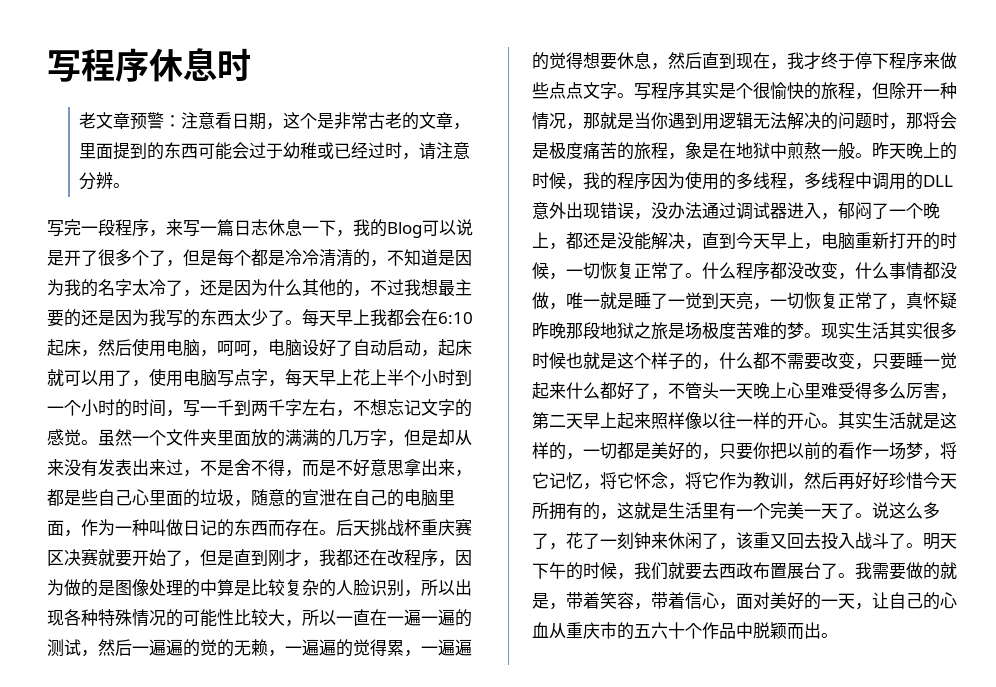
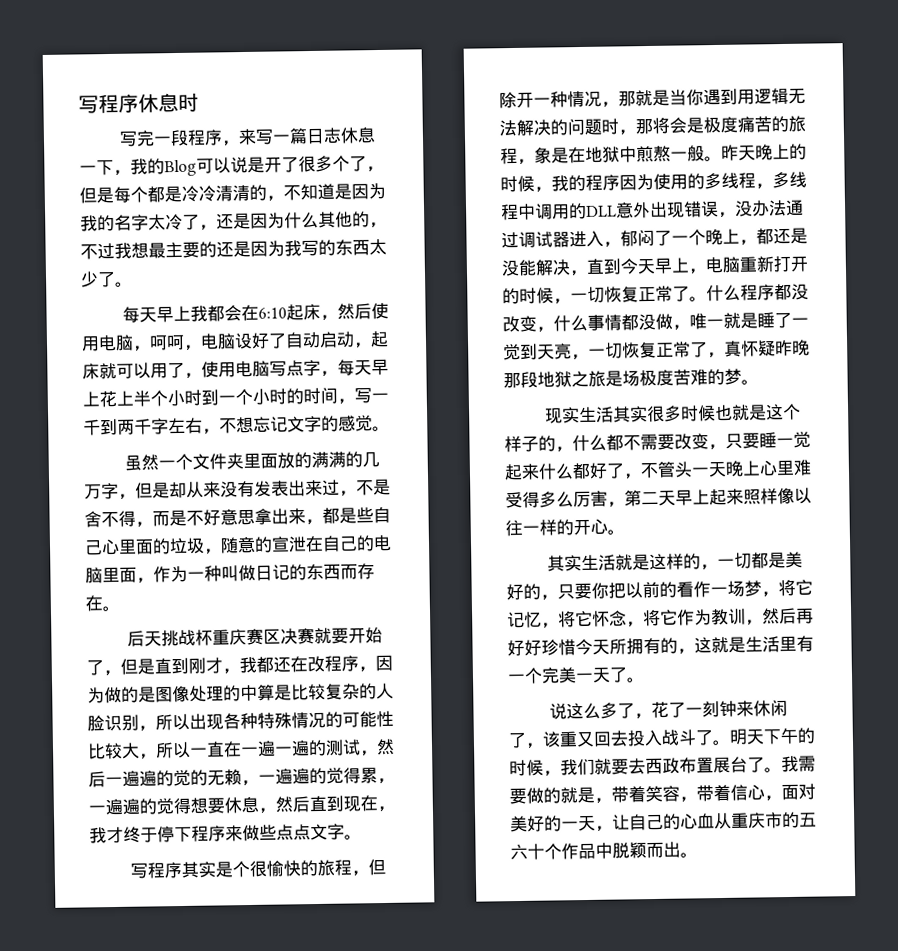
[79,112,471,130] [79,142,471,160] [79,172,131,190] // 老文章预警：注意看日期，这个是非常古老的文章，里面提到的东西可能会过于幼稚或已经过时，请注意分辨。 -> (199, 102) none
(302, 322) none -> (133, 284) //
(98, 442) none -> (390, 428) //
(336, 532) none -> (120, 608) //
(634, 95) none -> (362, 837) //
(821, 335) none -> (759, 382) //
(838, 425) none -> (625, 532) //
(872, 515) none -> (645, 680) //

